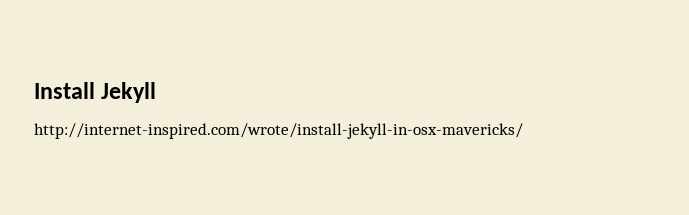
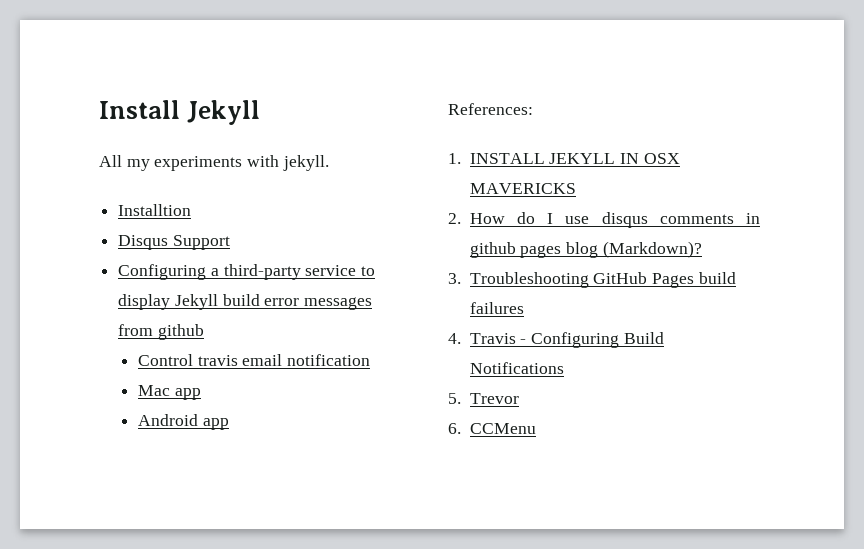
[34,123,523,139] http://internet-inspired.com/wrote/install-jekyll-in-osx-mavericks/ -> [99,155,329,171] [118,204,192,216] [118,235,230,250] [118,264,376,280] [118,294,373,310] [118,324,204,340] [137,354,371,366] [137,385,201,400] [137,414,229,430] [448,103,533,115] [448,153,680,164] [469,183,576,194] [448,212,760,228] [469,241,702,258] [448,272,736,288] [469,302,524,314] [448,332,664,348] [469,362,564,374] [448,393,519,404] [448,423,536,434] All my experiments with jekyll. // Installtion // Disqus Support // Configuring a third-party service to display Jekyll build error messages from github // Control travis email notification // Mac app // Android app // References: // 1. INSTALL JEKYLL IN OSX MAVERICKS // 2. How do I use disqus comments in github pages blog (Markdown)? // 3. Troubleshooting GitHub Pages build failures // 4. Travis - Configuring Build Notifications // 5. Trevor // 6. CCMenu

